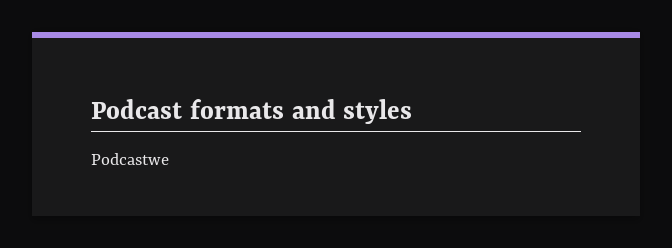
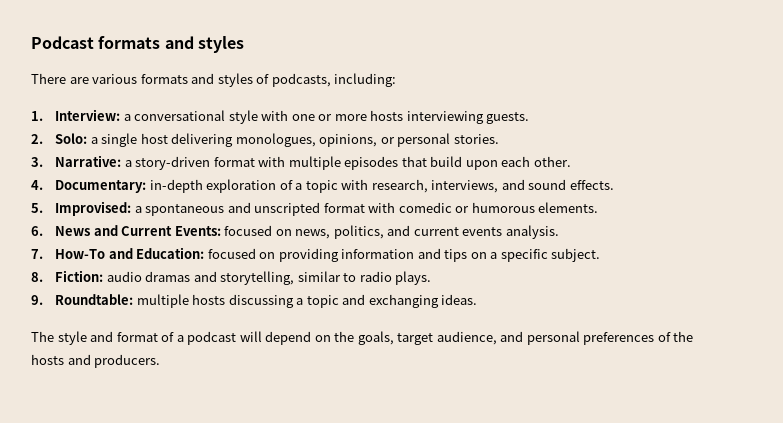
[91,153,169,165] Podcastwe -> [31,73,397,87] [31,109,530,124] [31,133,499,147] [31,155,571,170] [31,179,614,193] [31,201,599,216] [31,225,559,239] [31,247,601,262] [31,270,432,285] [31,294,478,308] [31,331,694,345] [31,354,161,368] There are various formats and styles of podcasts, including: // 1. Interview: a conversational style with one or more hosts interviewing guests. // 2. Solo: a single host delivering monologues, opinions, or personal stories. // 3. Narrative: a story-driven format with multiple episodes that build upon each other. // 4. Documentary: in-depth exploration of a topic with research, interviews, and sound effects. // 5. Improvised: a spontaneous and unscripted format with comedic or humorous elements. // 6. News and Current Events: focused on news, politics, and current events analysis. // 7. How-To and Education: focused on providing information and tips on a specific subject. // 8. Fiction: audio dramas and storytelling, similar to radio plays. // 9. Roundtable: multiple hosts discussing a topic and exchanging ideas. // The style and format of a podcast will depend on the goals, target audience, and personal preferences of the hosts and producers.

